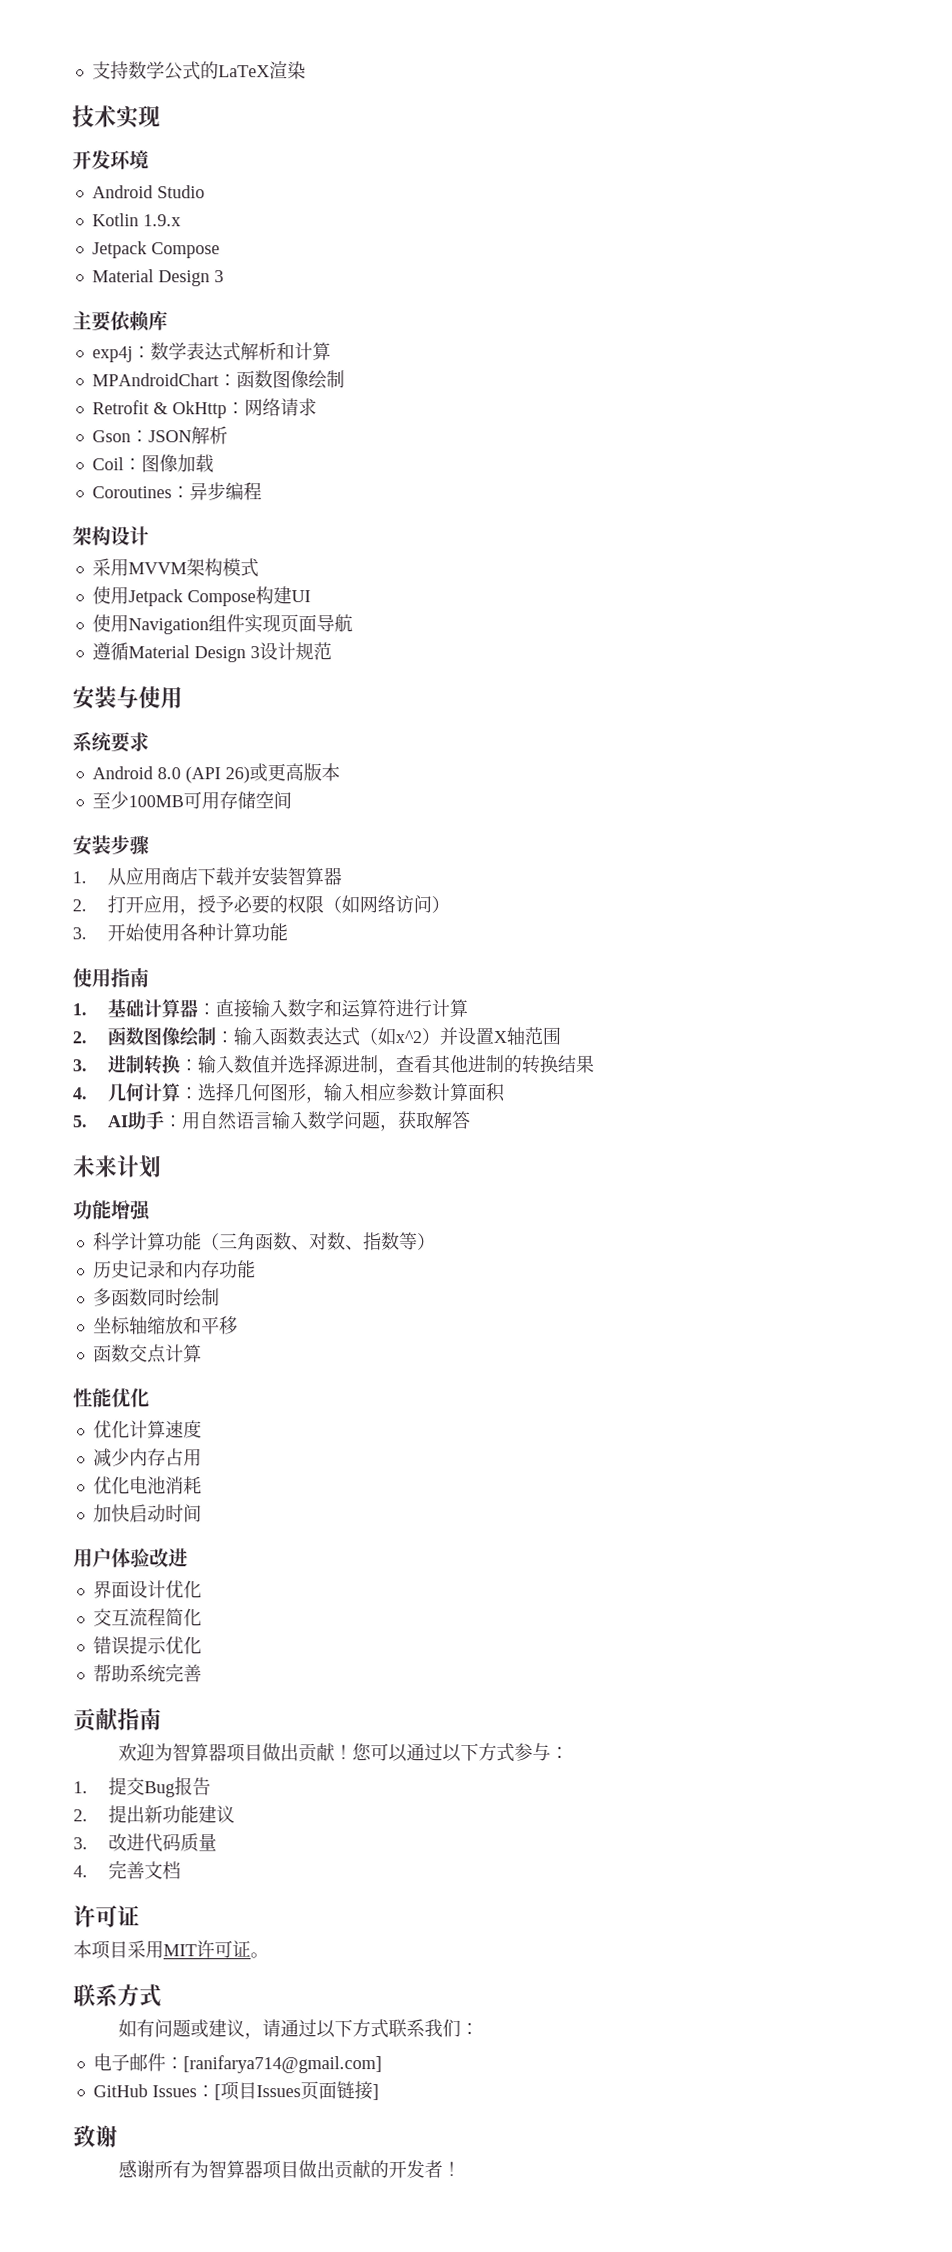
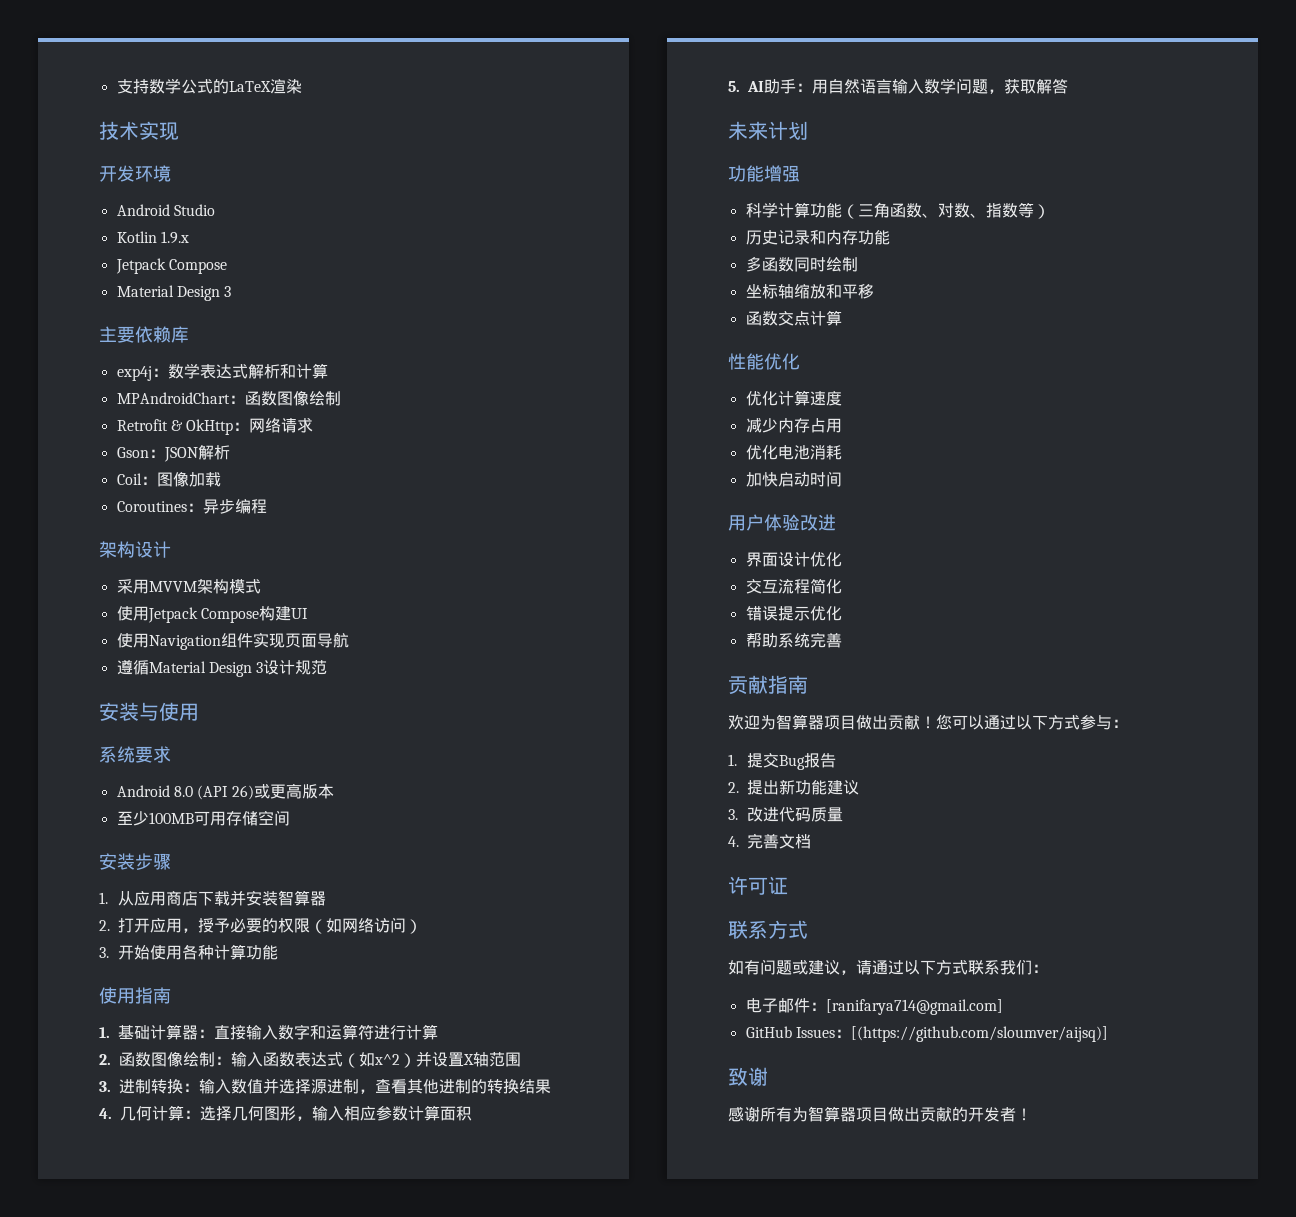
[73,1940,269,1960] // 本项目采用MIT许可证。 -> (788, 885) none
[213,2081,379,2101] [项目Issues页面链接] -> [850,1026,1108,1042] [(https://github.com/sloumver/aijsq)]

